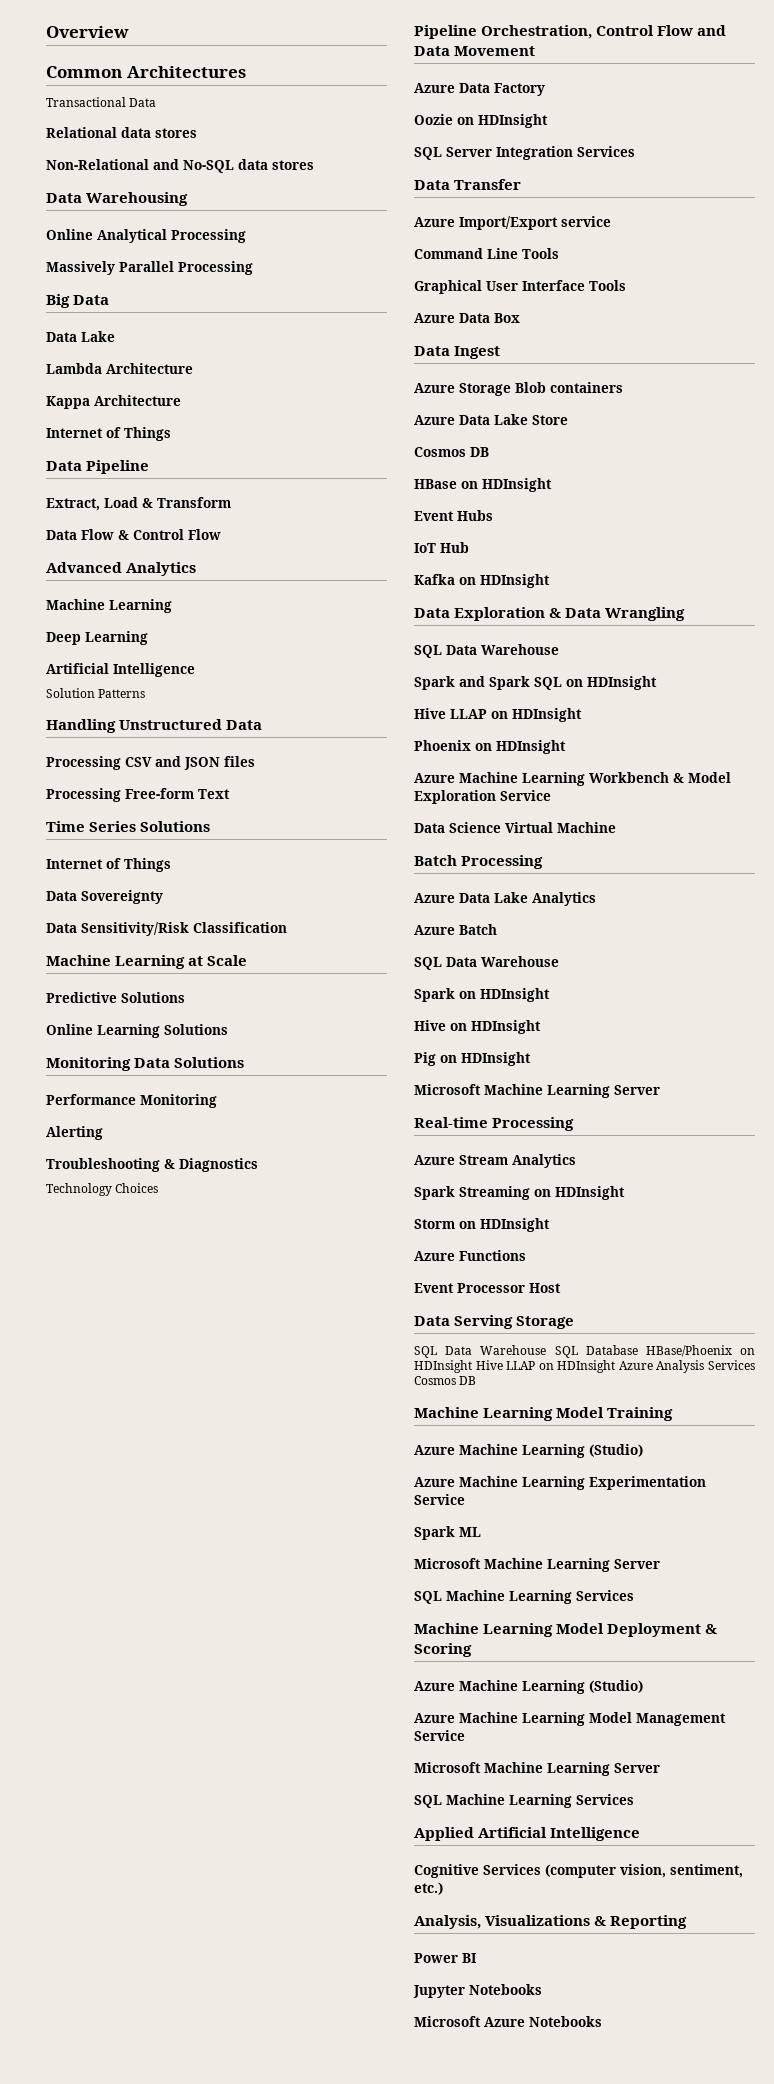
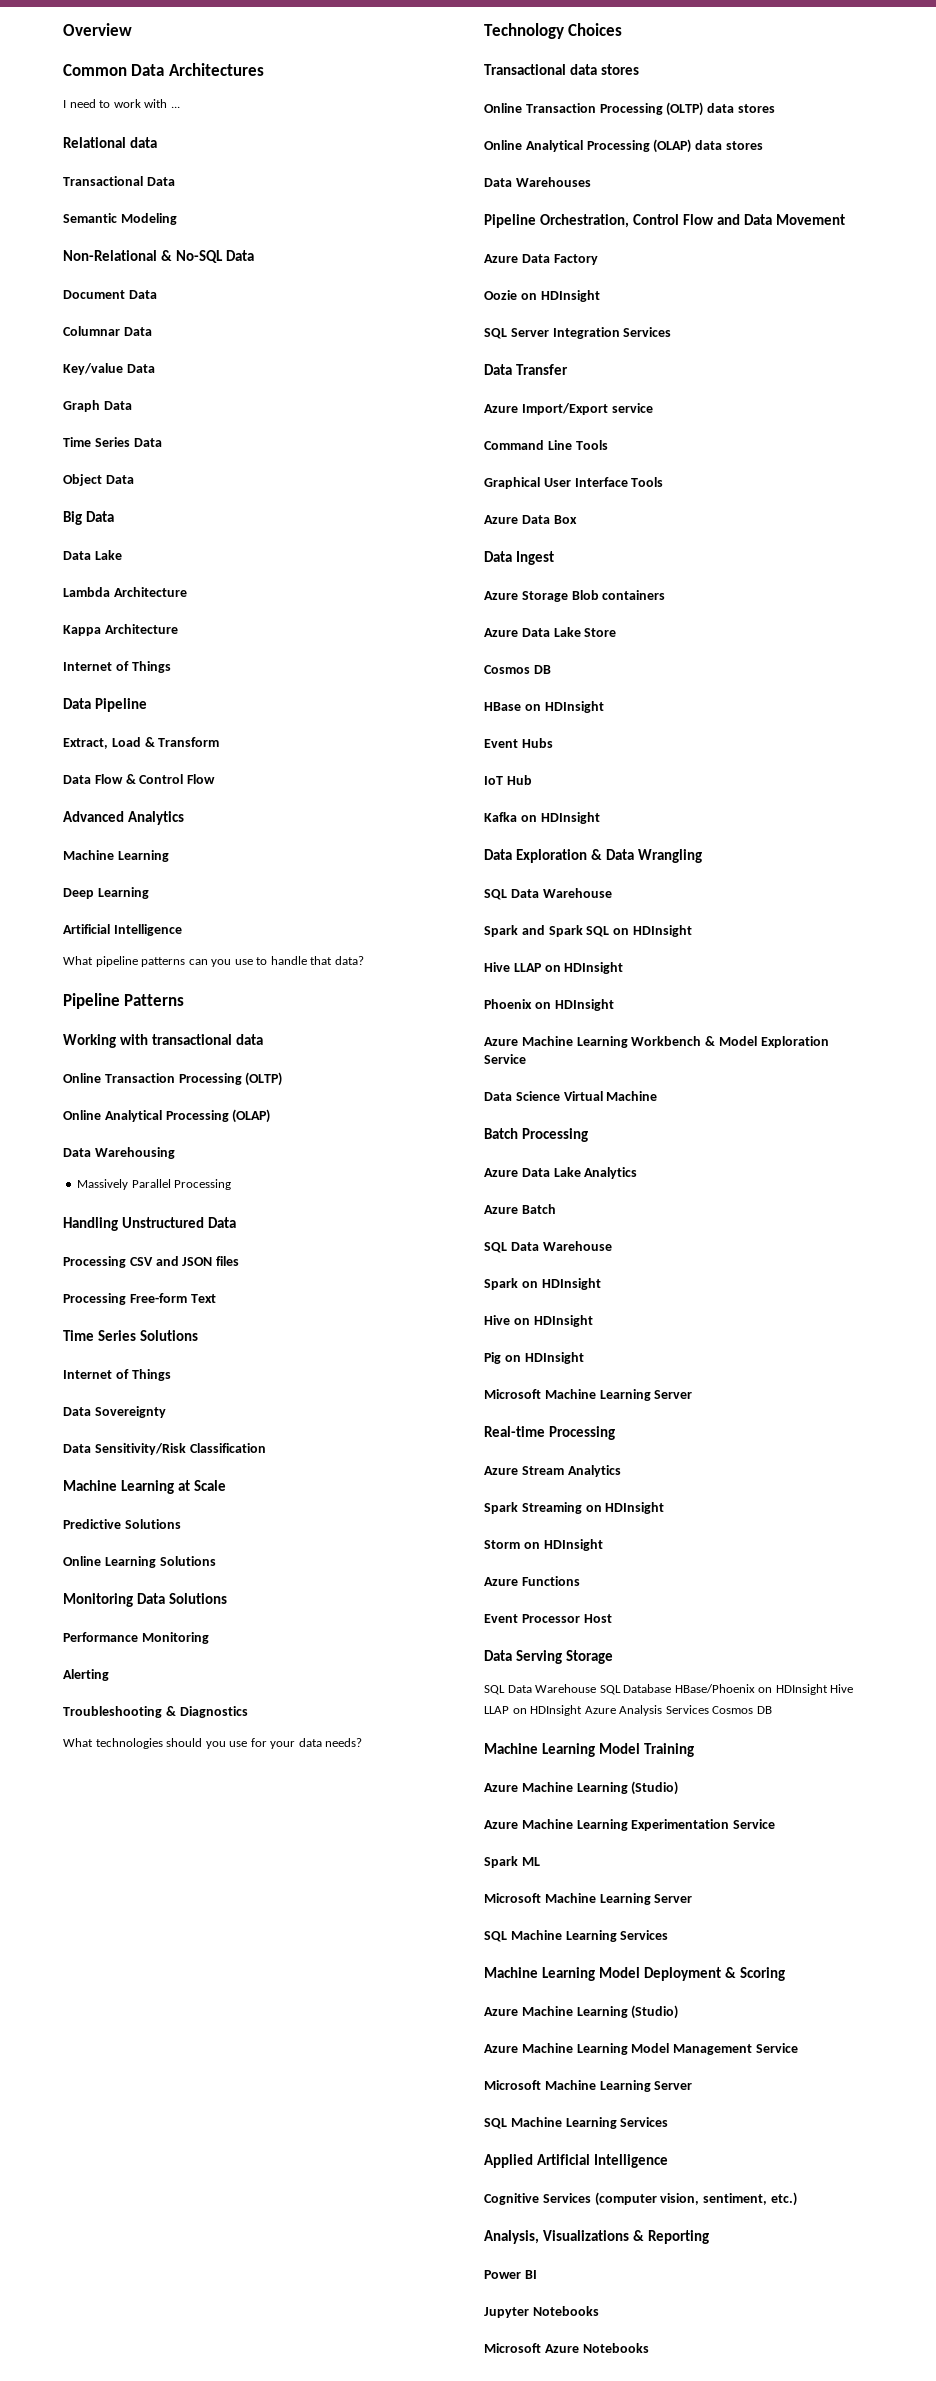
(122, 72) none -> [131,64,165,76] Data
[46,97,157,107] [46,127,197,138] [46,159,314,173] [46,192,189,206] [46,229,246,243] [46,261,253,275] Transactional Data // Relational data stores // Non-Relational and No-SQL data stores // Data Warehousing // Online Analytical Processing // Massively Parallel Processing -> [63,99,180,108] [63,137,158,148] [63,176,175,186] [63,213,177,225] [63,250,255,263] [63,290,157,299] [63,326,152,336] [63,363,155,375] [63,400,132,412] [63,437,162,447] [63,474,134,486] I need to work with ... // Relational data // Transactional Data // Semantic Modeling // Non-Relational & No-SQL Data // Document Data // Columnar Data // Key/value Data // Graph Data // Time Series Data // Object Data
[46,688,146,698] Solution Patterns -> [63,956,364,967] [63,993,185,1009] [63,1034,264,1048] [63,1072,283,1086] [63,1109,271,1123] [63,1147,175,1159] [77,1179,232,1190] What pipeline patterns can you use to handle that data? // Pipeline Patterns // Working with transactional data // Online Transaction Processing (OLTP) // Online Analytical Processing (OLAP) // Data Warehousing // Massively Parallel Processing
[46,1183,159,1196] Technology Choices -> [63,1738,363,1749] [484,23,623,39] [484,64,640,75] [484,102,775,116] [484,139,763,153] [484,177,591,187] What technologies should you use for your data needs? // Technology Choices // Transactional data stores // Online Transaction Processing (OLTP) data stores // Online Analytical Processing (OLAP) data stores // Data Warehouses

